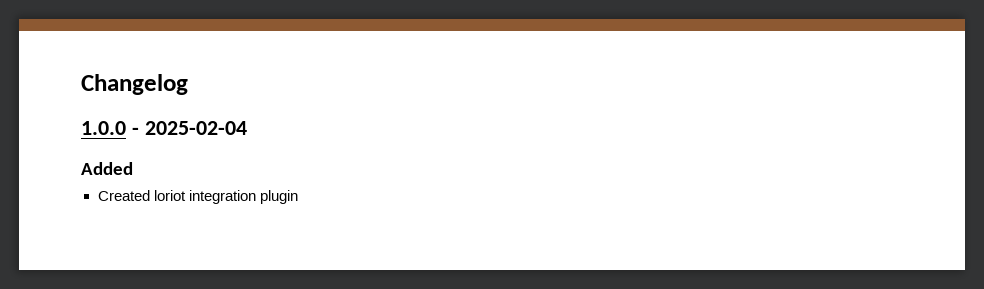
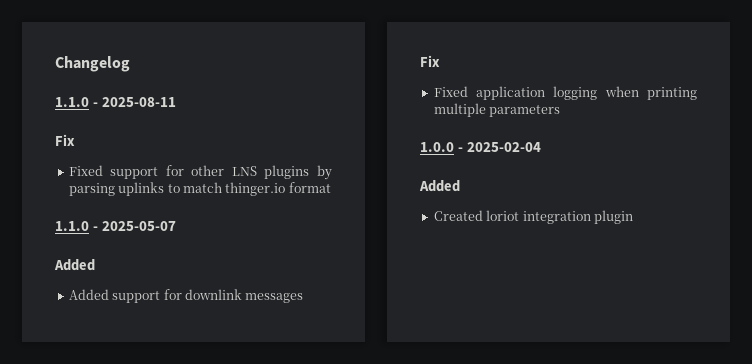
(188, 84) none -> [55,97,177,107] [55,134,75,146] [68,165,332,180] [68,182,331,196] [55,221,177,231] [54,259,95,271] [68,289,304,303] [420,55,440,67] [433,86,697,100] [433,103,561,117] // 1.1.0 - 2025-08-11 // Fix // Fixed support for other LNS plugins by parsing uplinks to match thinger.io format // 1.1.0 - 2025-05-07 // Added // Added support for downlink messages // Fix // Fixed application logging when printing multiple parameters

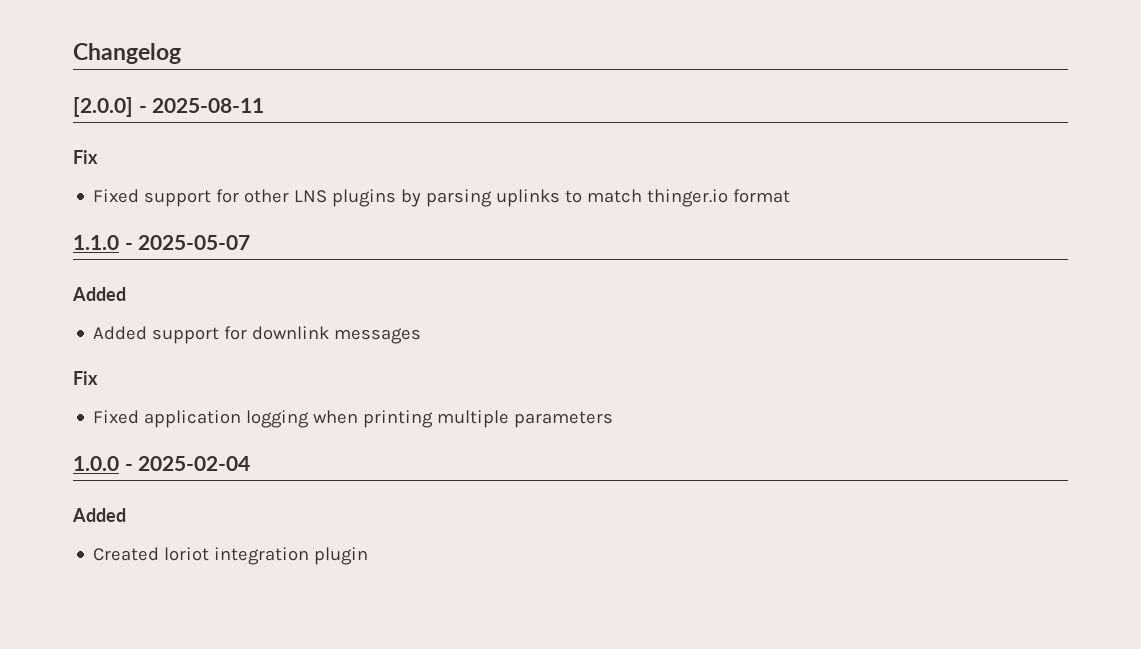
[55,97,89,107] 1.1.0 -> [73,97,133,117] [2.0.0]

